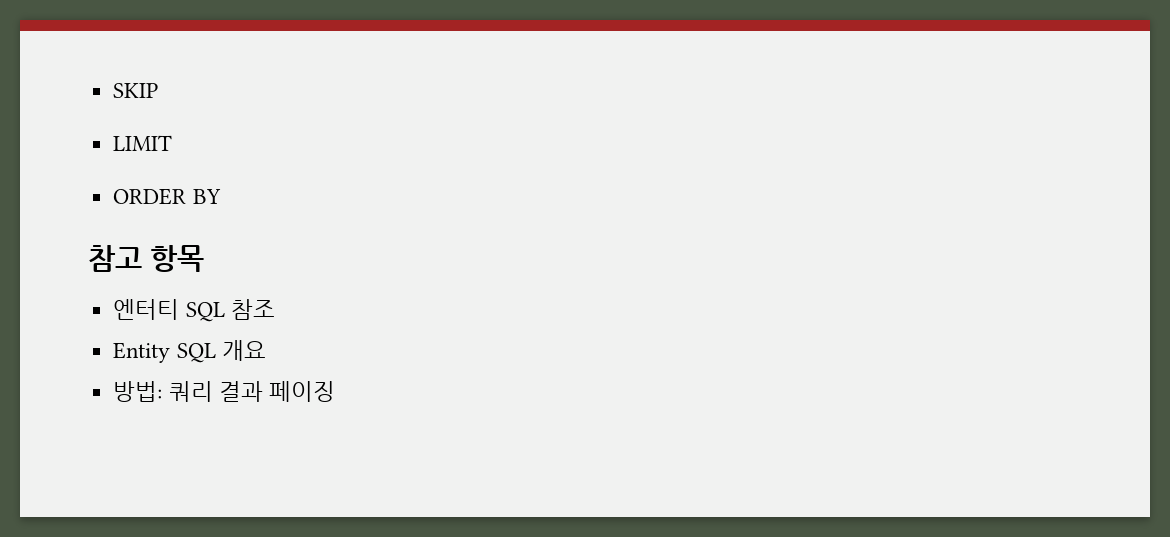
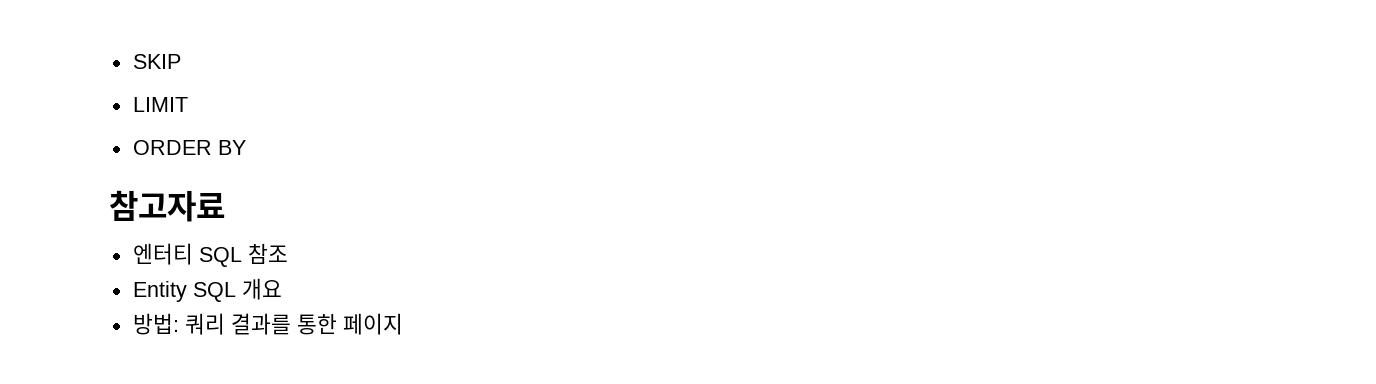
[88,245,204,272] 참고 항목 -> [109,190,225,222] 참고자료
[218,381,335,402] 결과 페이징 -> [230,313,403,335] 결과를 통한 페이지

